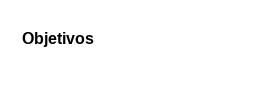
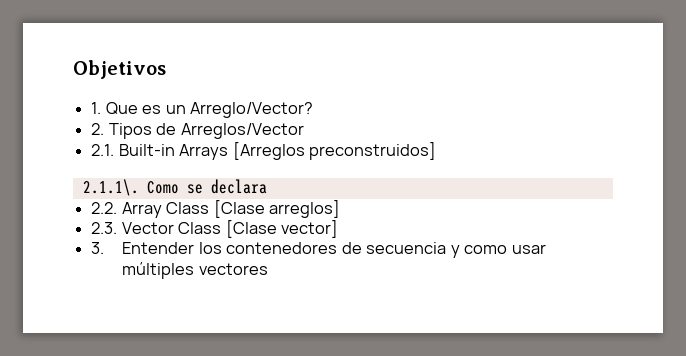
(94, 39) none -> [91,102,313,118] [91,123,304,139] [91,142,436,160] [82,179,267,196] [91,200,340,218] [91,220,338,238] [91,242,546,258] [122,262,268,279] // 1. Que es un Arreglo/Vector? // 2. Tipos de Arreglos/Vector // 2.1. Built-in Arrays [Arreglos preconstruidos] // 2.1.1\. Como se declara // 2.2. Array Class [Clase arreglos] // 2.3. Vector Class [Clase vector] // 3. Entender los contenedores de secuencia y como usar múltiples vectores

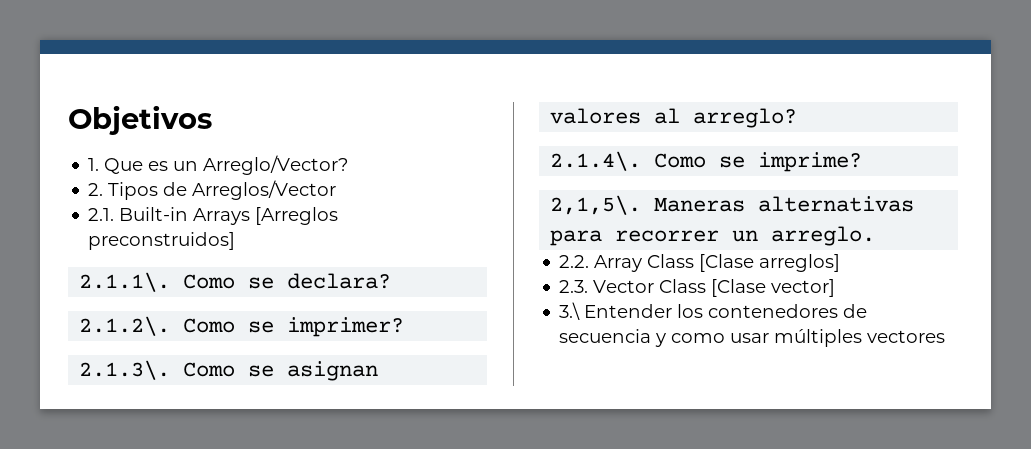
[210,179,267,194] declara -> [287,273,392,289] [79,316,405,337] [79,360,379,381] [550,108,798,128] [550,151,863,172] [550,195,915,215] [550,226,876,246] declara? // 2.1.2\. Como se imprimer? // 2.1.3\. Como se asignan valores al arreglo? // 2.1.4\. Como se imprime? // 2,1,5\. Maneras alternativas para recorrer un arreglo.
[91,242,105,254] 3. -> [559,302,581,320] 3.\

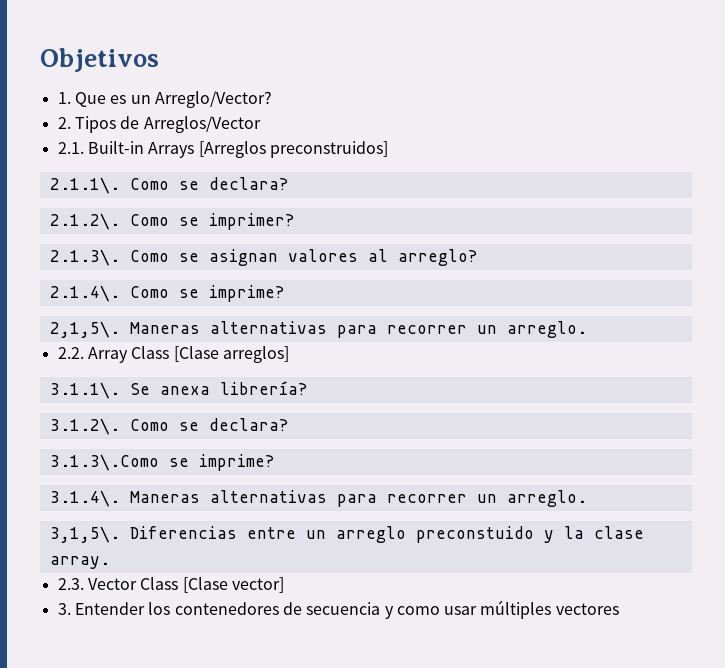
(841, 263) none -> [49,381,307,399] [49,418,288,435] [49,454,274,471] [49,490,587,507] [49,526,644,543] [49,556,110,569] // 3.1.1\. Se anexa librería? // 3.1.2\. Como se declara? // 3.1.3\.Como se imprime? // 3.1.4\. Maneras alternativas para recorrer un arreglo. // 3,1,5\. Diferencias entre un arreglo preconstuido y la clase array.
[559,302,581,320] 3.\ -> [57,603,71,615] 3.

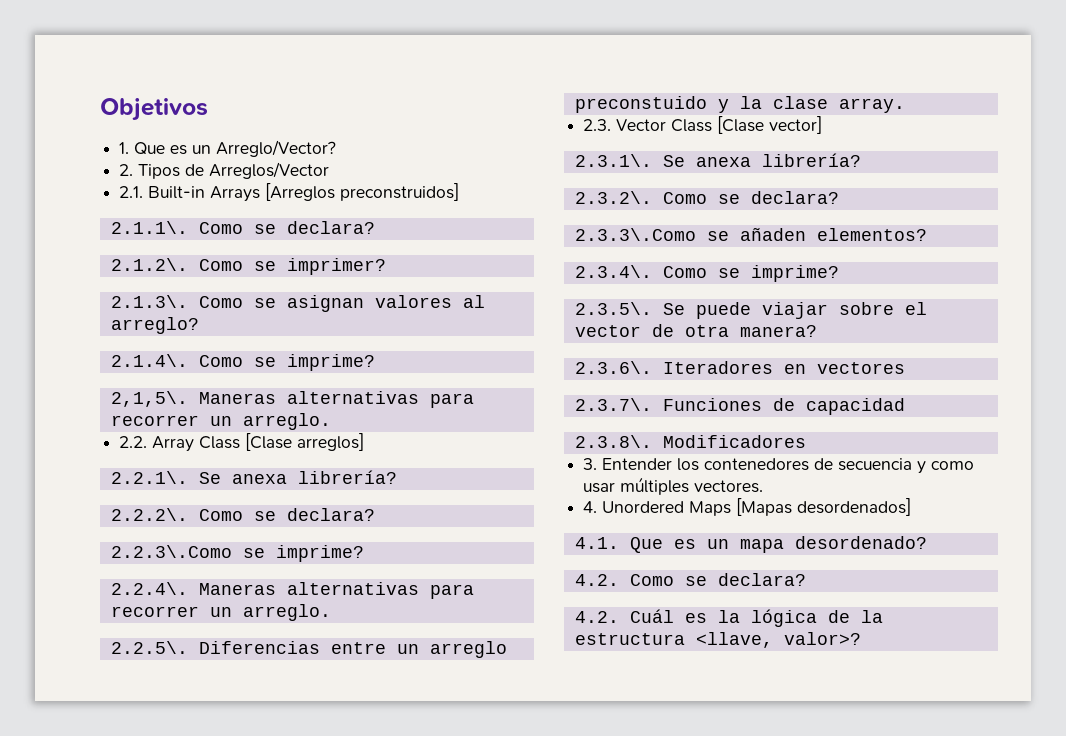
[49,381,307,399] [49,418,288,435] [49,454,274,471] [49,490,587,507] [49,526,120,543] 3.1.1\. Se anexa librería? // 3.1.2\. Como se declara? // 3.1.3\.Como se imprime? // 3.1.4\. Maneras alternativas para recorrer un arreglo. // 3,1,5\. -> [110,470,397,484] [110,508,375,521] [110,545,364,562] [110,582,474,599] [110,604,331,621] [110,641,188,654] 2.2.1\. Se anexa librería? // 2.2.2\. Como se declara? // 2.2.3\.Como se imprime? // 2.2.4\. Maneras alternativas para recorrer un arreglo. // 2.2.5\.
(284, 585) none -> [574,153,861,167] [574,191,839,204] [574,227,927,241] [574,265,839,282] [574,302,927,319] [574,324,817,337] [574,361,905,374] [574,398,905,415] [574,435,806,448] // 2.3.1\. Se anexa librería? // 2.3.2\. Como se declara? // 2.3.3\.Como se añaden elementos? // 2.3.4\. Como se imprime? // 2.3.5\. Se puede viajar sobre el vector de otra manera? // 2.3.6\. Iteradores en vectores // 2.3.7\. Funciones de capacidad // 2.3.8\. Modificadores
[555,603,619,615] vectores -> [694,480,764,493] [583,498,912,516] [574,536,927,553] [574,573,806,586] [574,609,883,627] [574,632,861,648] vectores. // 4. Unordered Maps [Mapas desordenados] // 4.1. Que es un mapa desordenado? // 4.2. Como se declara? // 4.2. Cuál es la lógica de la estructura <llave, valor>?

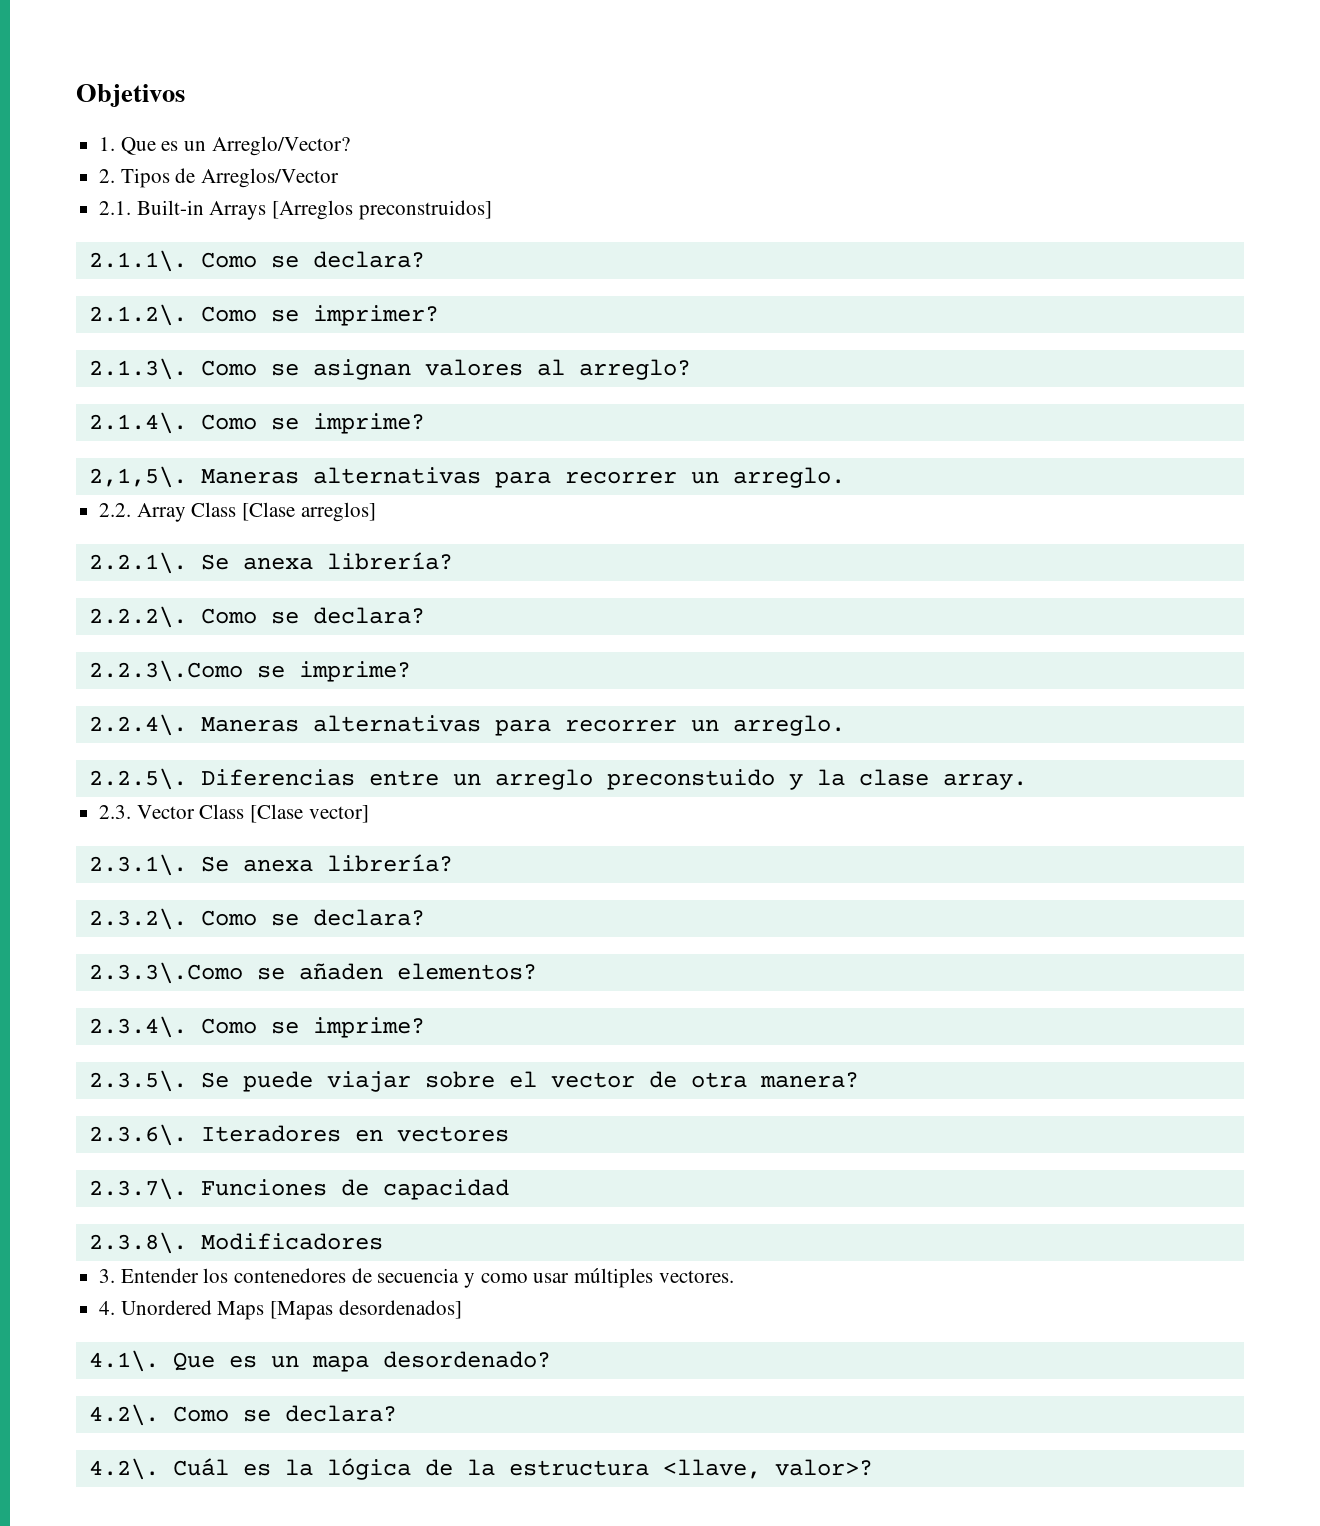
[574,537,619,549] 4.1. -> [88,1350,159,1372] 4.1\.
[574,573,806,586] [574,611,619,623] 4.2. Como se declara? // 4.2. -> [88,1404,397,1426] [88,1458,159,1480] 4.2\. Como se declara? // 4.2\.

